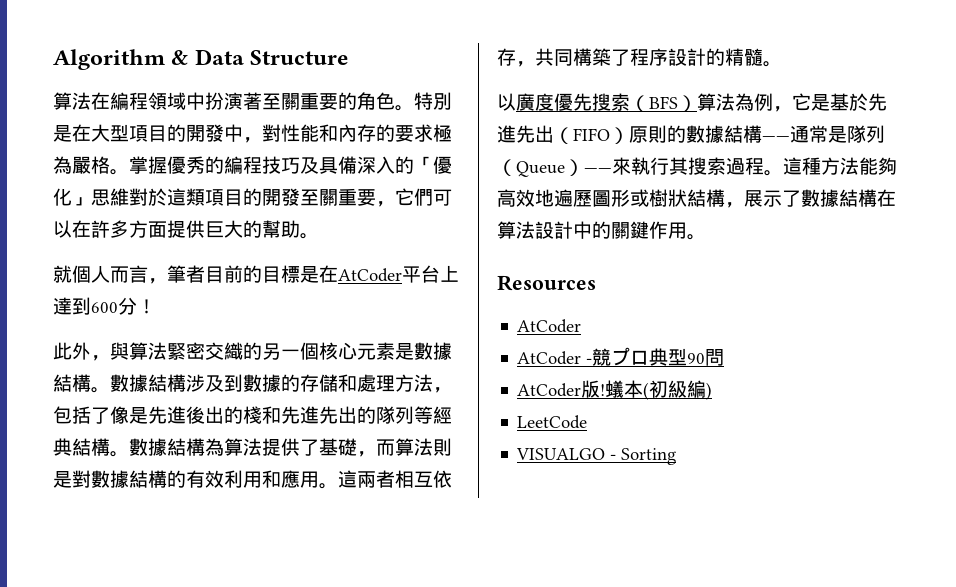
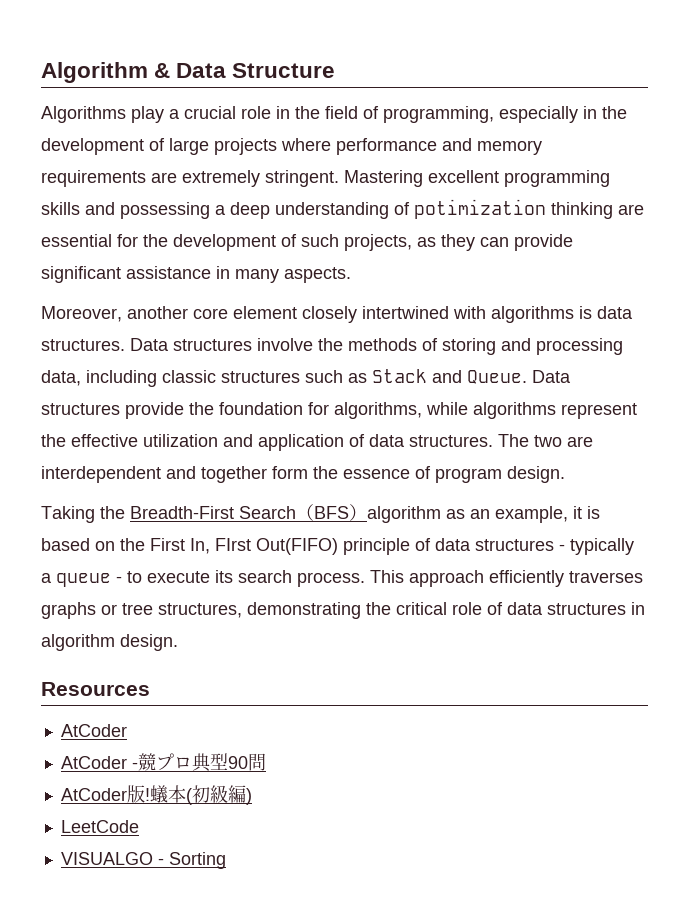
[53,92,452,111] [53,124,452,143] [53,156,452,175] [53,188,452,207] [53,220,319,239] [53,265,459,284] [53,297,156,315] [53,342,452,361] [53,374,452,393] [53,406,452,424] [53,438,452,457] [53,470,452,489] [497,48,782,67] [497,93,887,112] [497,125,885,144] [497,157,897,177] [497,189,896,208] [497,221,706,240] 算法在編程領域中扮演著至關重要的角色。特別是在大型項目的開發中，對性能和內存的要求極為嚴格。掌握優秀的編程技巧及具備深入的「優化」思維對於這類項目的開發至關重要，它們可以在許多方面提供巨大的幫助。 // 就個人而言，筆者目前的目標是在AtCoder平台上達到600分！ // 此外，與算法緊密交織的另一個核心元素是數據結構。數據結構涉及到數據的存儲和處理方法，包括了像是先進後出的棧和先進先出的隊列等經典結構。數據結構為算法提供了基礎，而算法則是對數據結構的有效利用和應用。這兩者相互依存，共同構築了程序設計的精髓。 // 以廣度優先搜索（BFS）算法為例，它是基於先進先出（FIFO）原則的數據結構——通常是隊列（Queue）——來執行其搜索過程。這種方法能夠高效地遍歷圖形或樹狀結構，展示了數據結構在算法設計中的關鍵作用。 -> [41,106,627,123] [41,138,542,155] [41,170,610,187] [41,199,644,219] [41,234,573,251] [41,266,351,283] [41,306,633,323] [41,338,623,355] [41,369,571,387] [41,402,637,419] [41,434,593,451] [41,466,565,483] [41,504,600,523] [41,538,634,555] [41,570,643,587] [41,602,645,619] [41,634,178,651] Algorithms play a crucial role in the field of programming, especially in the development of large projects where performance and memory requirements are extremely stringent. Mastering excellent programming skills and possessing a deep understanding of potimization thinking are essential for the development of such projects, as they can provide significant assistance in many aspects. // Moreover, another core element closely intertwined with algorithms is data structures. Data structures involve the methods of storing and processing data, including classic structures such as Stack and Queue. Data structures provide the foundation for algorithms, while algorithms represent the effective utilization and application of data structures. The two are interdependent and together form the essence of program design. // Taking the Breadth-First Search（BFS）algorithm as an example, it is based on the First In, FIrst Out(FIFO) principle of data structures - typically a queue - to execute its search process. This approach efficiently traverses graphs or tree structures, demonstrating the critical role of data structures in algorithm design.

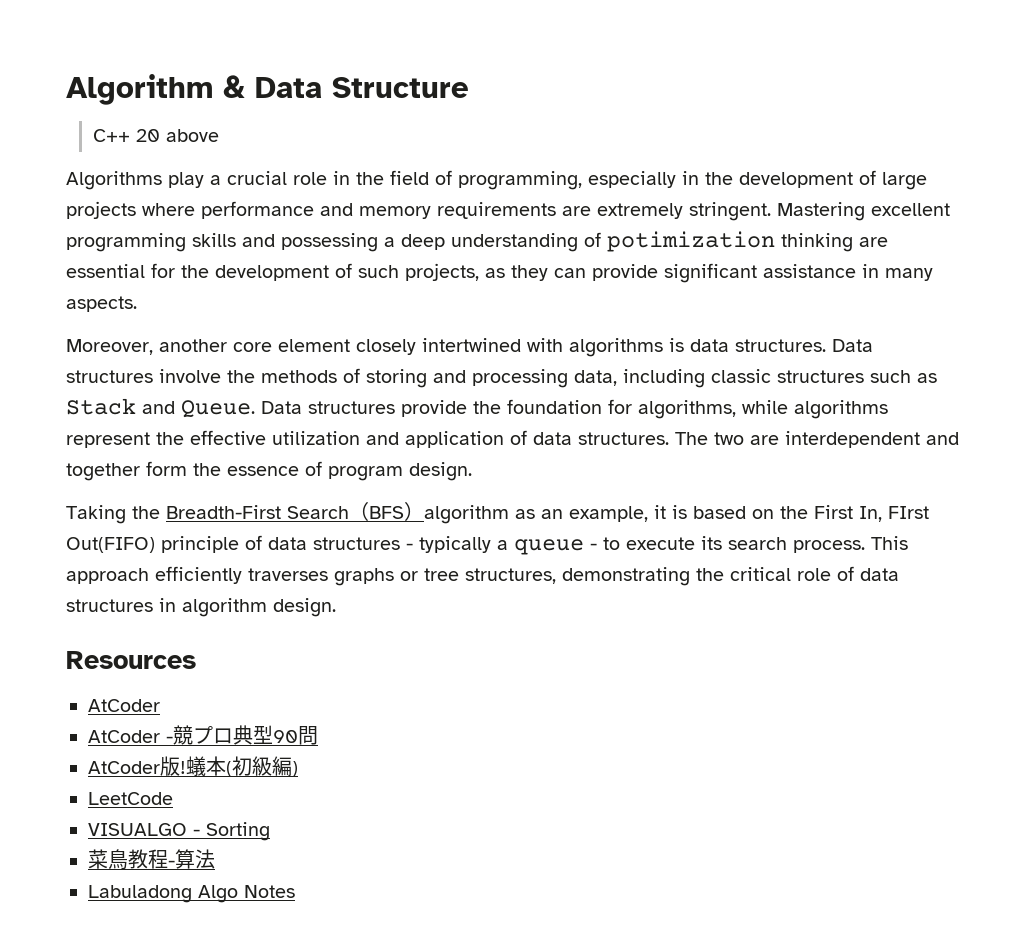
(336, 70) none -> [93,129,220,142] // C++ 20 above
(226, 860) none -> [88,849,215,870] [88,885,295,903] // 菜鳥教程-算法 // Labuladong Algo Notes

